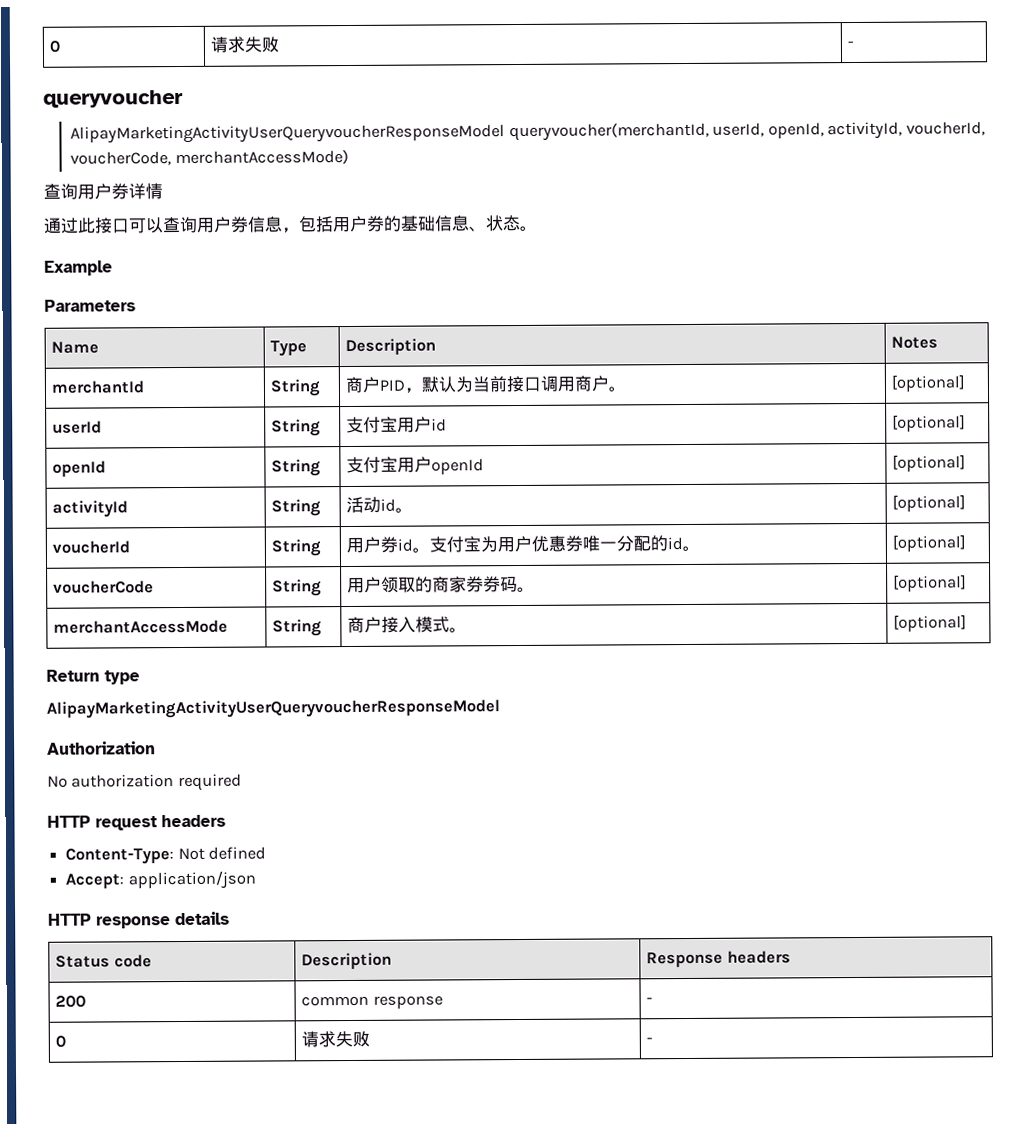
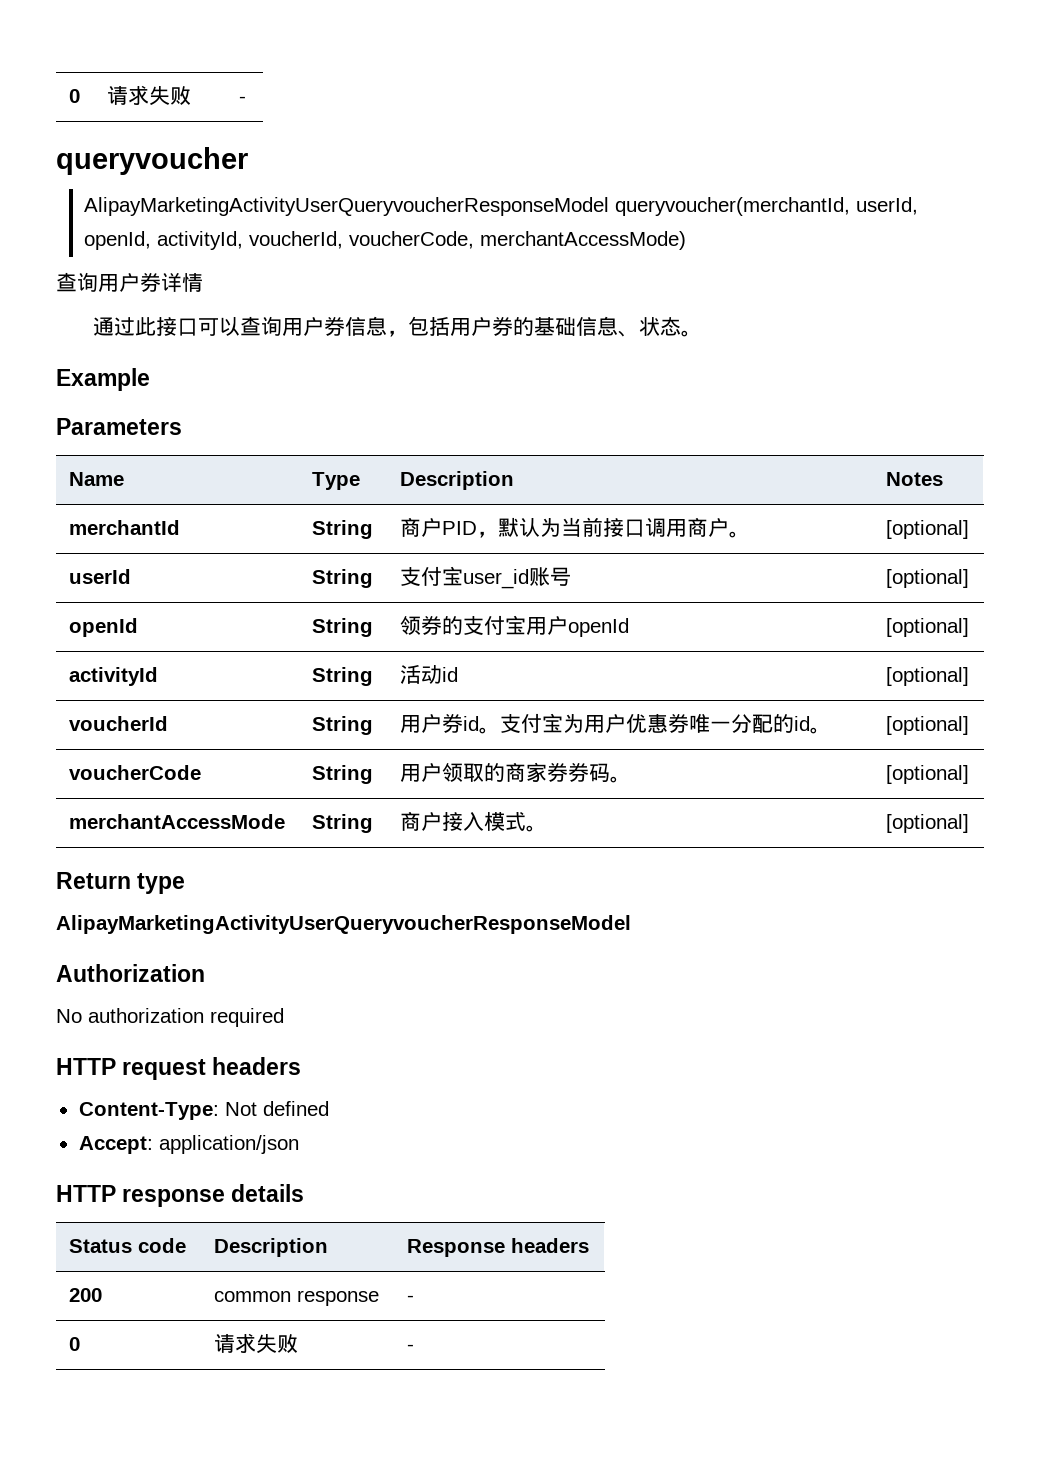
[397,416,448,433] 用户id -> [463,567,572,589] user_id账号
(322, 468) none -> [400,615,464,635] 领券的
[395,507,414,513] 。 -> (459, 674) none

